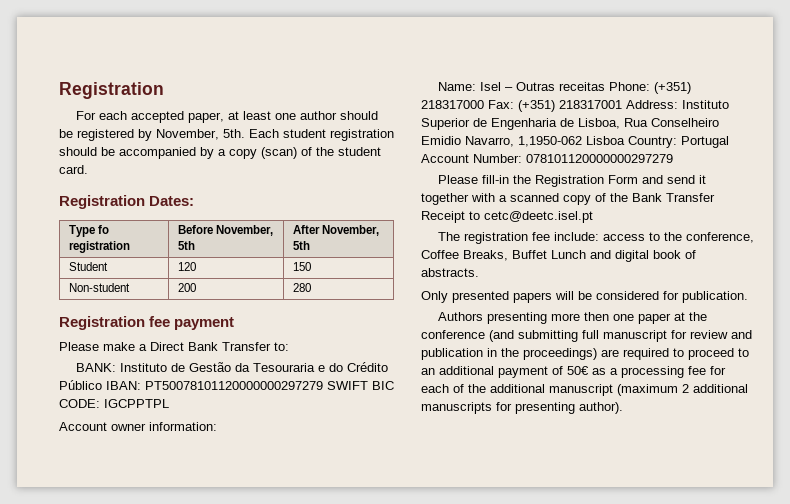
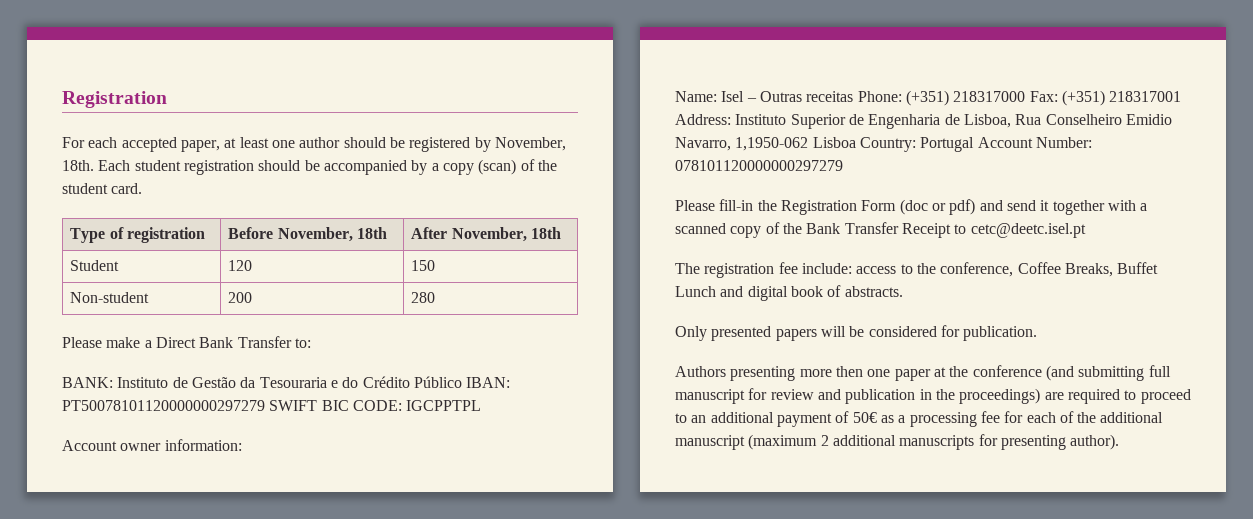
[223,129,245,138] 5th. -> [62,160,94,171] 18th.
[59,195,195,209] // Registration Dates: -> (143, 188) none
[98,225,110,234] fo -> [109,227,124,239] of
[178,241,196,250] 5th -> [356,227,387,239] 18th
[293,241,311,250] 5th -> [530,227,561,239] 18th
[59,316,235,330] // Registration fee payment -> (436, 297) none
(639, 179) none -> [899,199,976,215] (doc or pdf)

